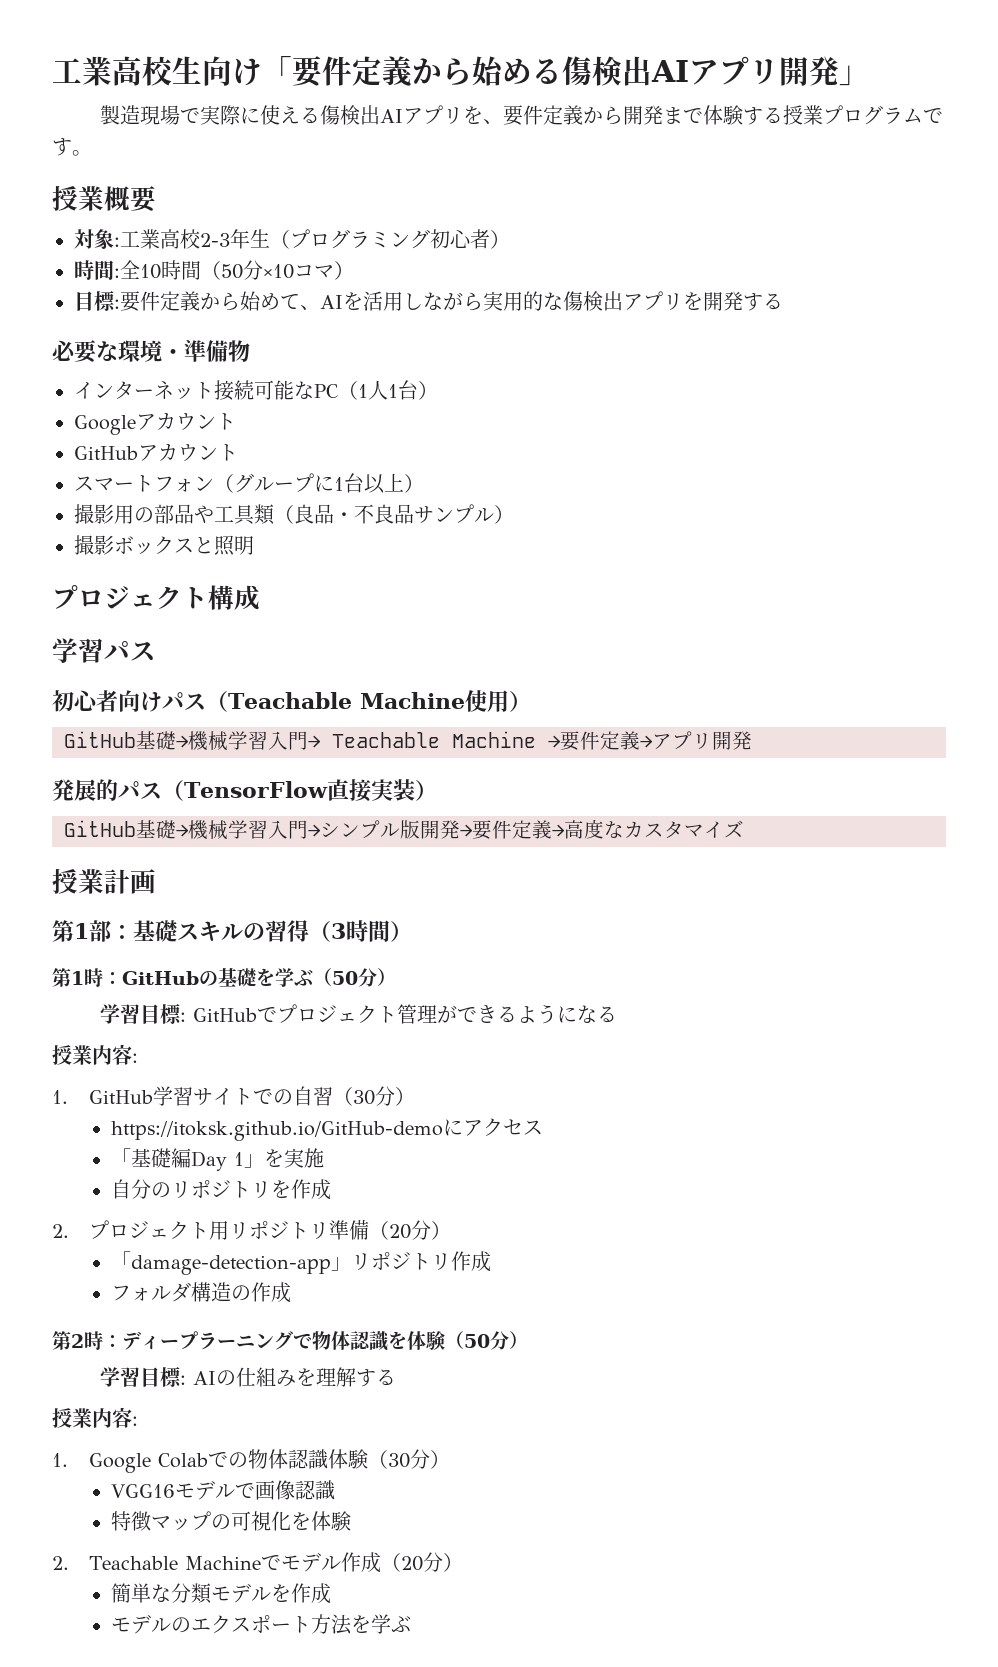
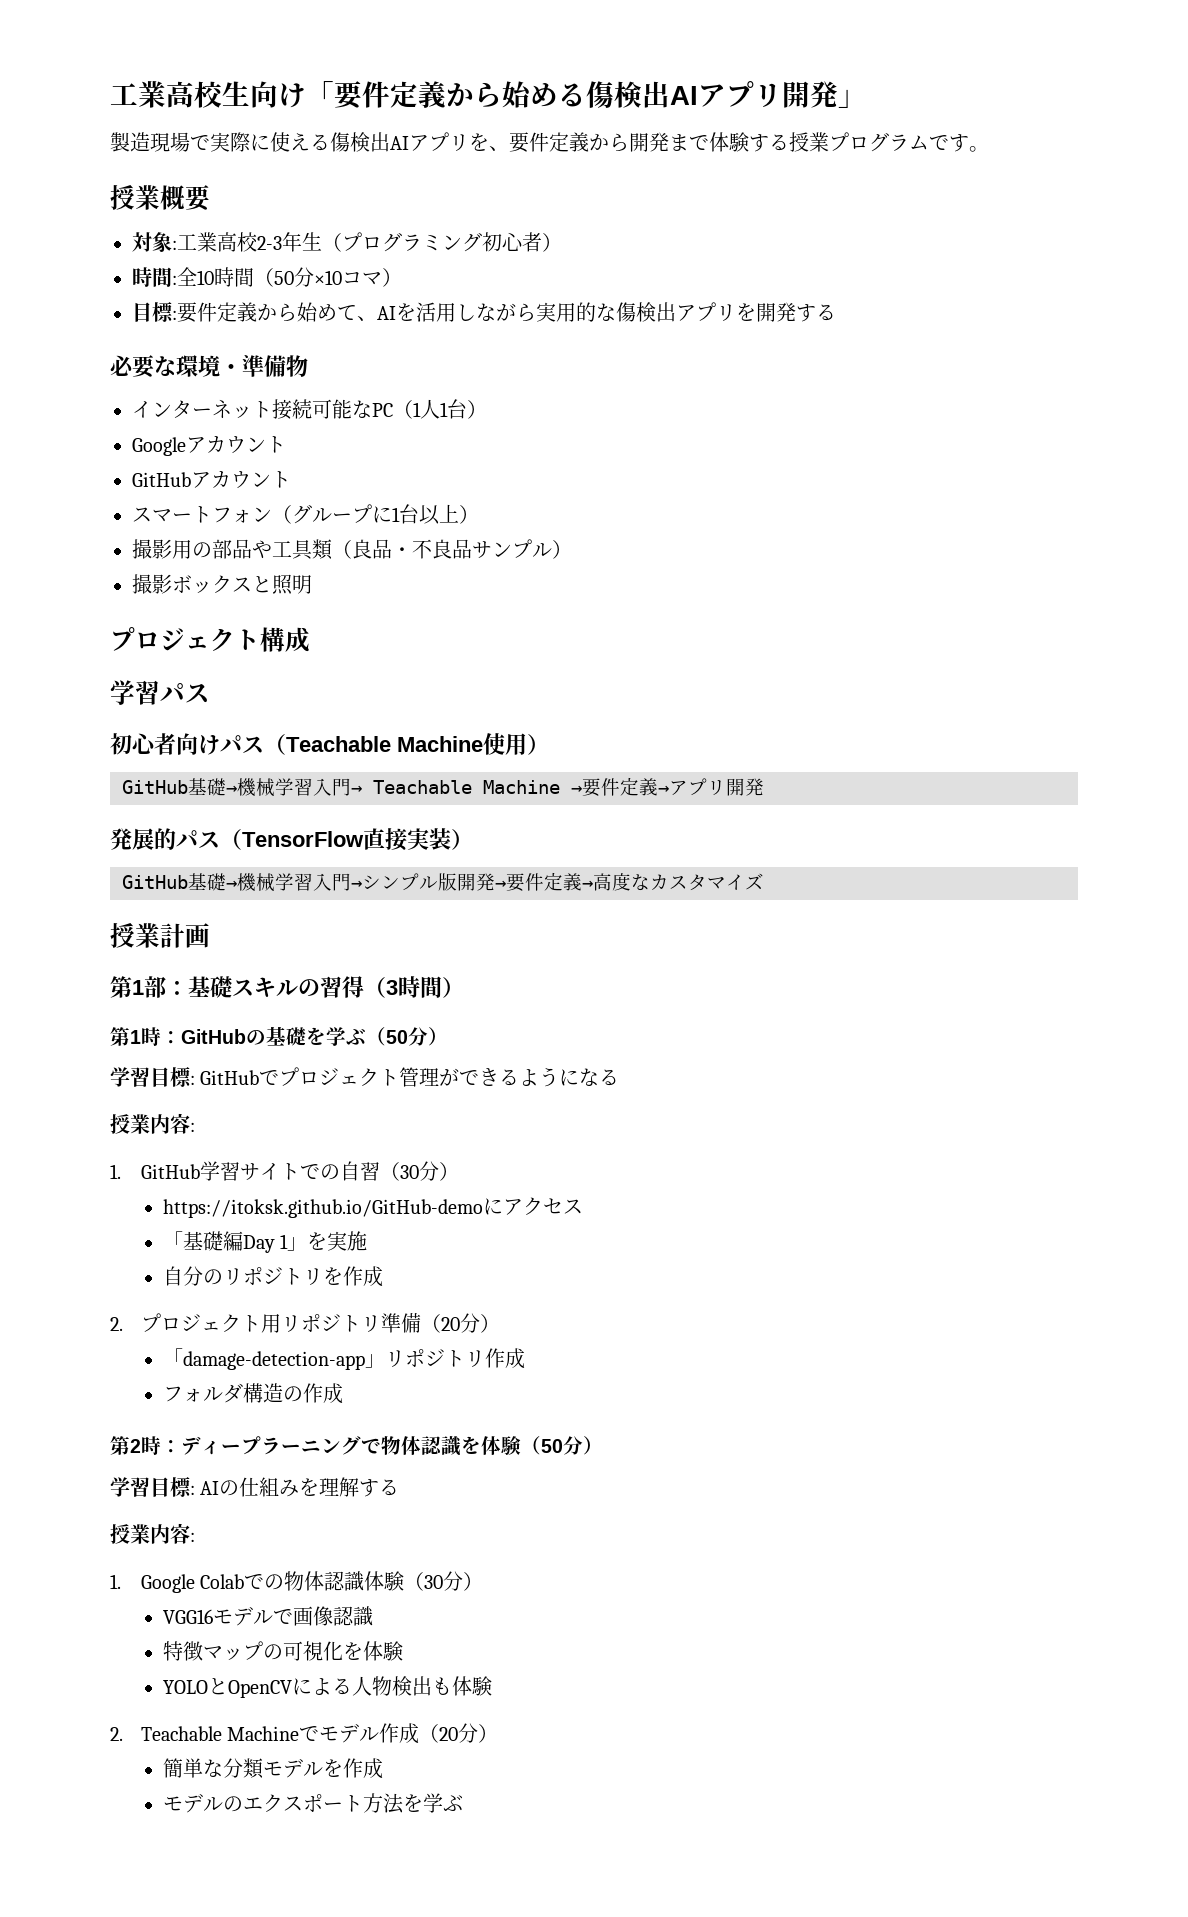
(352, 1521) none -> [163,1676,493,1698] // YOLOとOpenCVによる人物検出も体験

